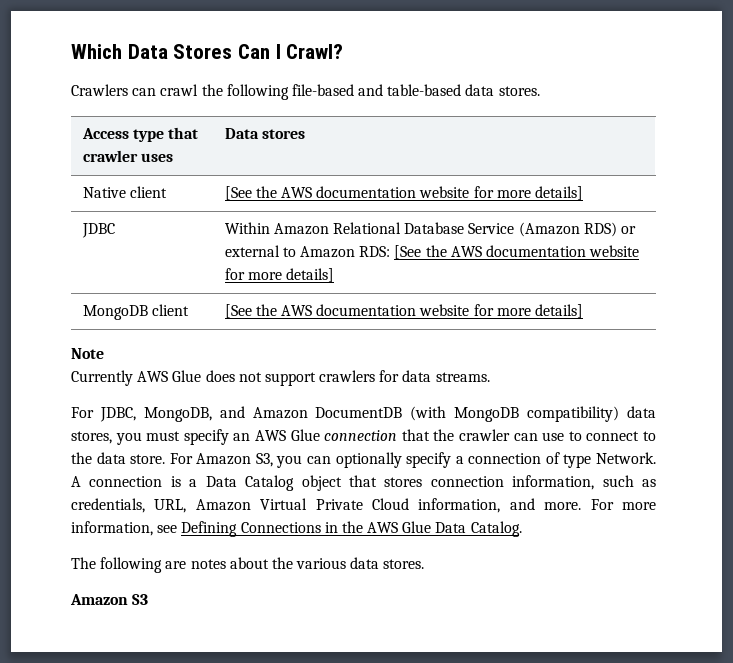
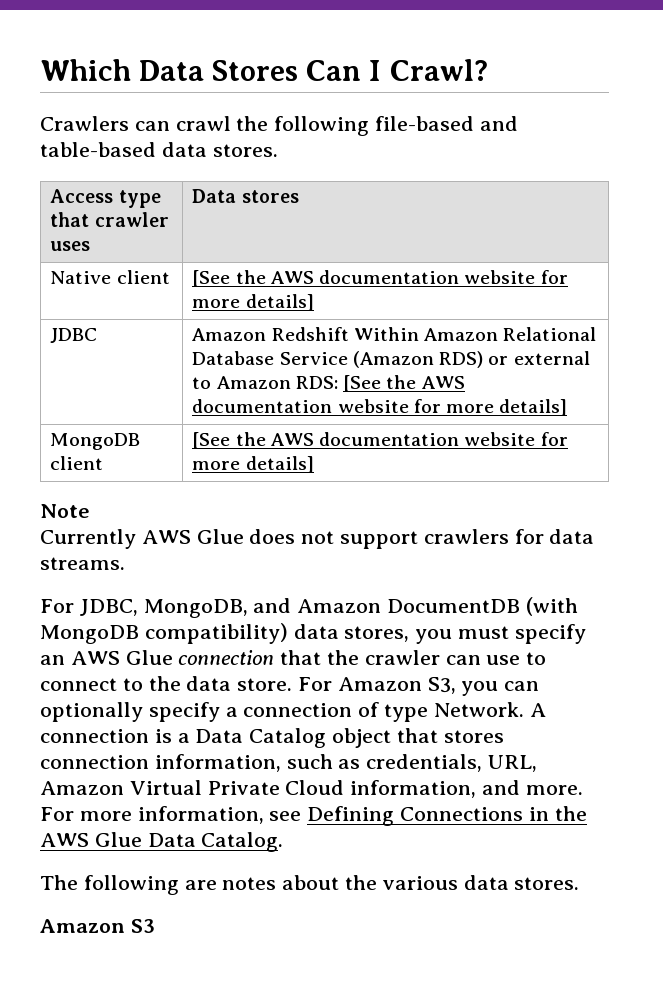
(115, 230) none -> [192,327,349,341] Amazon Redshift

